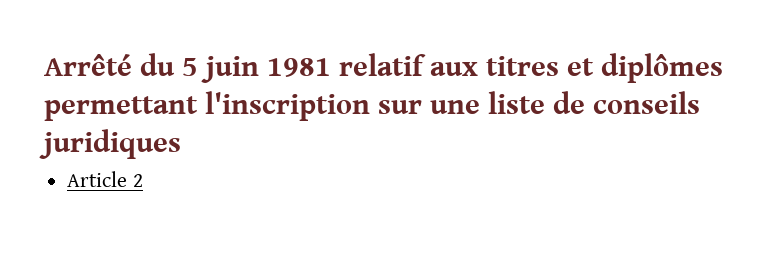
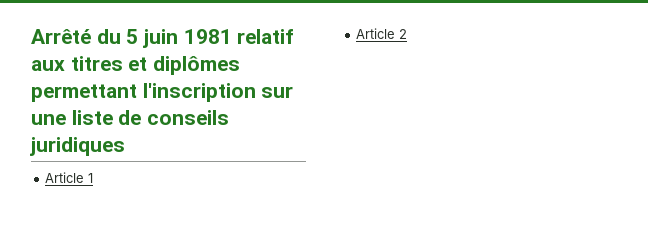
(181, 144) none -> [45,172,94,183] // Article 1

